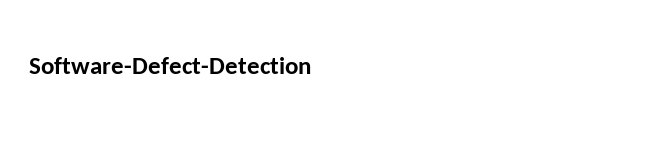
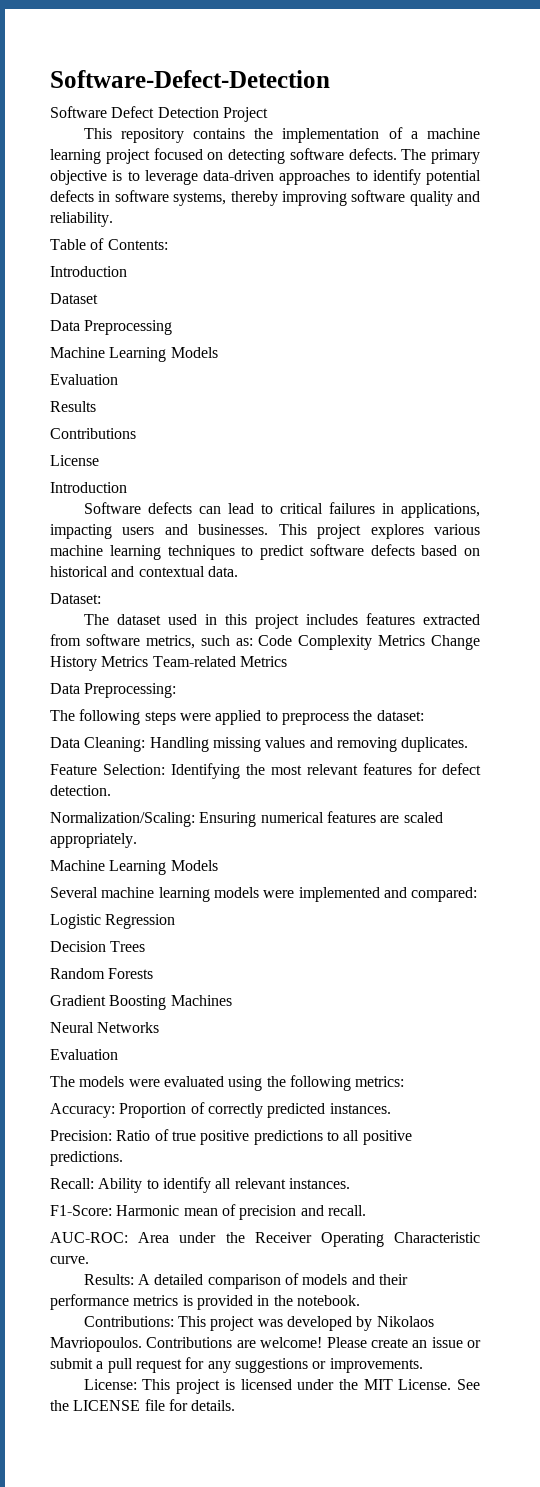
(311, 65) none -> [50,106,268,122] [83,127,481,143] [50,148,480,164] [50,169,481,185] [50,190,480,206] [50,212,113,227] [50,238,168,250] [50,266,127,277] [50,293,98,304] [50,320,173,335] [50,347,218,362] [50,374,118,385] [50,401,96,412] [50,428,136,439] [50,455,99,466] [50,482,127,493] [83,502,480,518] [50,524,480,539] [50,544,480,560] [50,566,238,577] [50,593,101,604] [83,613,480,629] [50,634,480,650] [50,656,287,671] [50,683,177,698] [50,709,424,725] [50,737,469,752] [50,763,481,779] [50,785,111,796] [50,811,443,827] [50,833,137,848] [50,860,218,875] [50,887,478,902] [50,914,176,929] [50,941,146,952] [50,968,154,979] [50,995,232,1010] [50,1022,160,1033] [50,1049,118,1060] [50,1075,405,1091] [50,1102,391,1118] [50,1129,412,1145] [50,1151,123,1166] [50,1177,350,1193] [50,1204,366,1220] [50,1232,481,1247] [50,1256,89,1264] [83,1273,408,1289] [50,1294,360,1310] [83,1316,434,1331] [50,1337,481,1352] [50,1357,423,1373] [83,1379,480,1394] [50,1399,236,1411] // Software Defect Detection Project // This repository contains the implementation of a machine learning project focused on detecting software defects. The primary objective is to leverage data-driven approaches to identify potential defects in software systems, thereby improving software quality and reliability. // Table of Contents: // Introduction // Dataset // Data Preprocessing // Machine Learning Models // Evaluation // Results // Contributions // License // Introduction // Software defects can lead to critical failures in applications, impacting users and businesses. This project explores various machine learning techniques to predict software defects based on historical and contextual data. // Dataset: // The dataset used in this project includes features extracted from software metrics, such as: Code Complexity Metrics Change History Metrics Team-related Metrics // Data Preprocessing: // The following steps were applied to preprocess the dataset: // Data Cleaning: Handling missing values and removing duplicates. // Feature Selection: Identifying the most relevant features for defect detection. // Normalization/Scaling: Ensuring numerical features are scaled appropriately. // Machine Learning Models // Several machine learning models were implemented and compared: // Logistic Regression // Decision Trees // Random Forests // Gradient Boosting Machines // Neural Networks // Evaluation // The models were evaluated using the following metrics: // Accuracy: Proportion of correctly predicted instances. // Precision: Ratio of true positive predictions to all positive predictions. // Recall: Ability to identify all relevant instances. // F1-Score: Harmonic mean of precision and recall. // AUC-ROC: Area under the Receiver Operating Characteristic curve. // Results: A detailed comparison of models and their performance metrics is provided in the notebook. // Contributions: This project was developed by Nikolaos Mavriopoulos. Contributions are welcome! Please create an issue or submit a pull request for any suggestions or improvements. // License: This project is licensed under the MIT License. See the LICENSE file for details.

